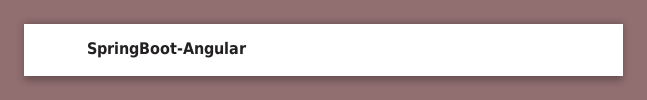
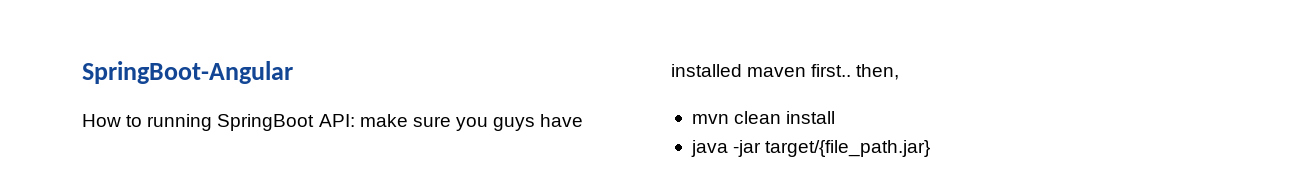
(247, 49) none -> [82,114,584,131] [671,64,900,80] [691,111,836,124] [690,140,931,157] // How to running SpringBoot API: make sure you guys have installed maven first.. then, // mvn clean install // java -jar target/{file_path.jar}

